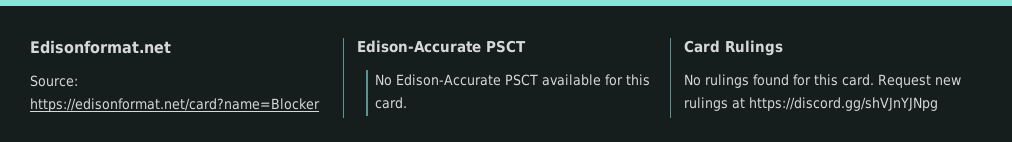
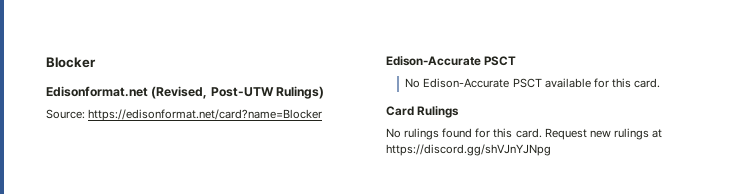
(30, 47) none -> [46,57,96,68] Blocker //
(171, 47) none -> [151,86,325,99] (Revised, Post-UTW Rulings)

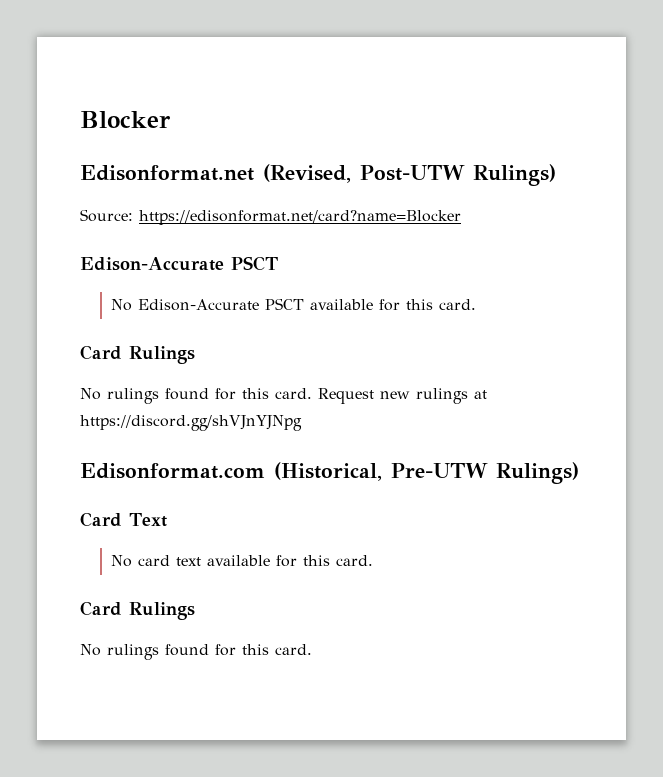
(551, 150) none -> [80,462,579,484] [80,512,167,527] [110,555,373,567] [80,601,195,620] [80,644,312,660] // Edisonformat.com (Historical, Pre-UTW Rulings) // Card Text // No card text available for this card. // Card Rulings // No rulings found for this card.

